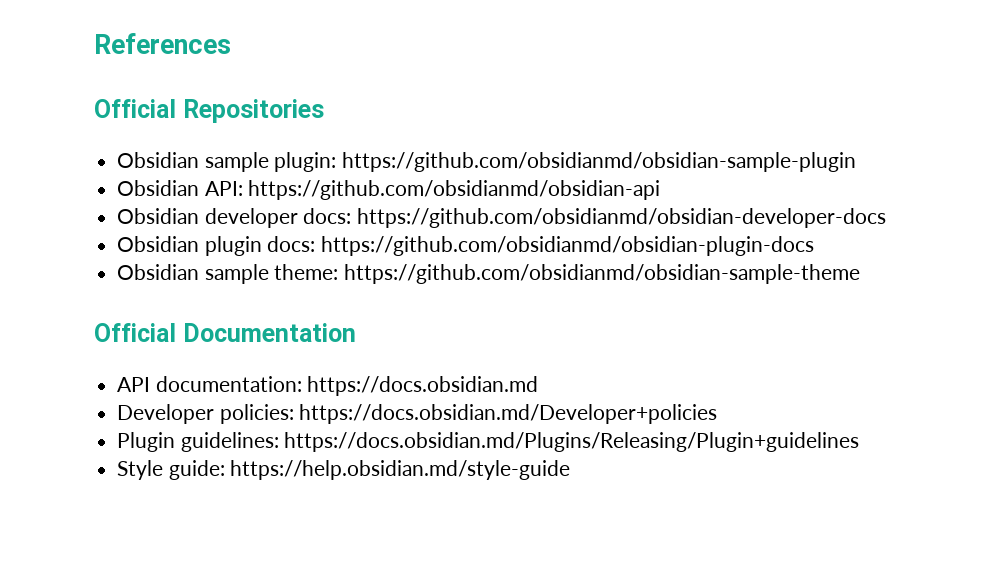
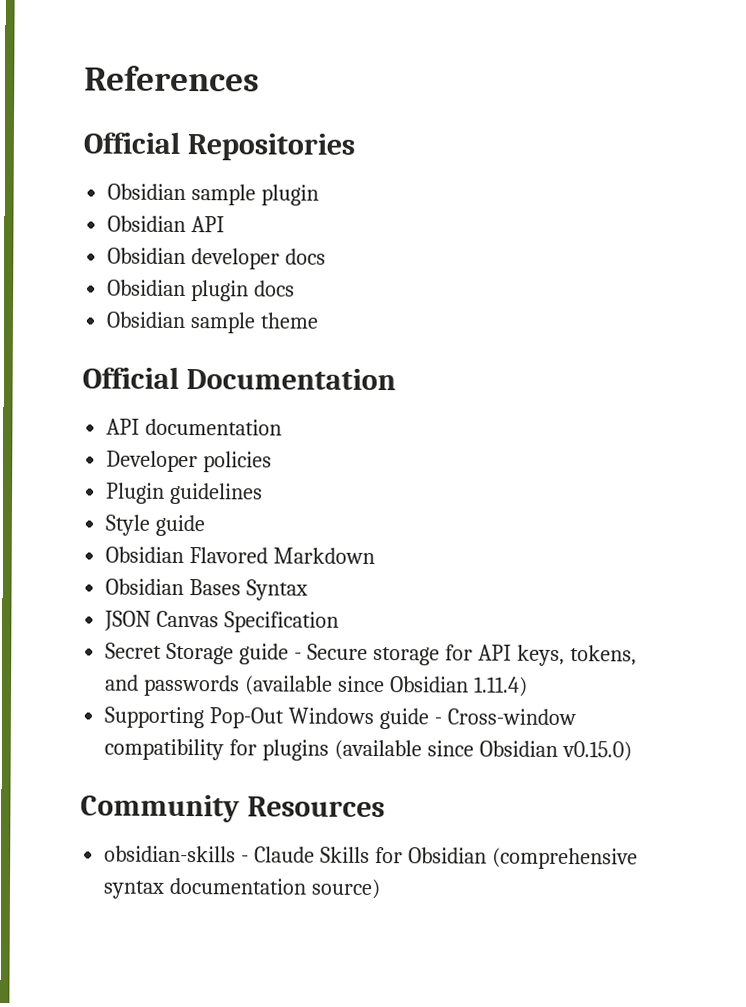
[274,152,857,172] [117,180,661,200] plugin: https://github.com/obsidianmd/obsidian-sample-plugin // Obsidian API: https://github.com/obsidianmd/obsidian-api -> [261,184,320,206] [107,215,226,233] plugin // Obsidian API
[303,208,887,228] docs: https://github.com/obsidianmd/obsidian-developer-docs -> [285,248,327,265] docs
[267,236,815,256] [117,264,861,284] docs: https://github.com/obsidianmd/obsidian-plugin-docs // Obsidian sample theme: https://github.com/obsidianmd/obsidian-sample-theme -> [254,280,296,297] [106,311,319,334] docs // Obsidian sample theme
[155,376,539,396] documentation: https://docs.obsidian.md -> [145,418,283,436] documentation
[219,404,718,424] policies: https://docs.obsidian.md/Developer+policies -> [203,451,273,473] policies
[180,432,860,452] guidelines: https://docs.obsidian.md/Plugins/Releasing/Plugin+guidelines -> [169,482,264,505] guidelines
[168,460,571,480] guide: https://help.obsidian.md/style-guide -> [155,514,206,537] [105,546,376,565] [105,578,309,601] [104,610,340,633] [105,642,637,667] [105,674,528,697] [104,706,576,730] [104,738,632,762] [80,794,385,823] [104,845,638,870] [103,877,382,900] guide // Obsidian Flavored Markdown // Obsidian Bases Syntax // JSON Canvas Specification // Secret Storage guide - Secure storage for API keys, tokens, and passwords (available since Obsidian 1.11.4) // Supporting Pop-Out Windows guide - Cross-window compatibility for plugins (available since Obsidian v0.15.0) // Community Resources // obsidian-skills - Claude Skills for Obsidian (comprehensive syntax documentation source)

